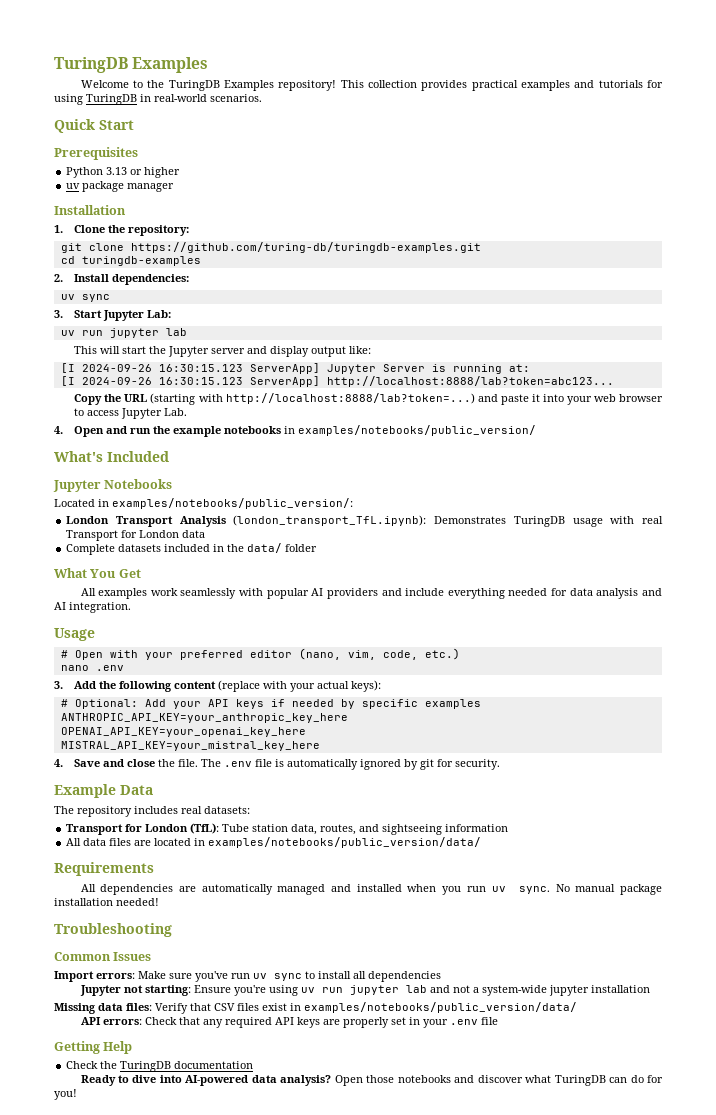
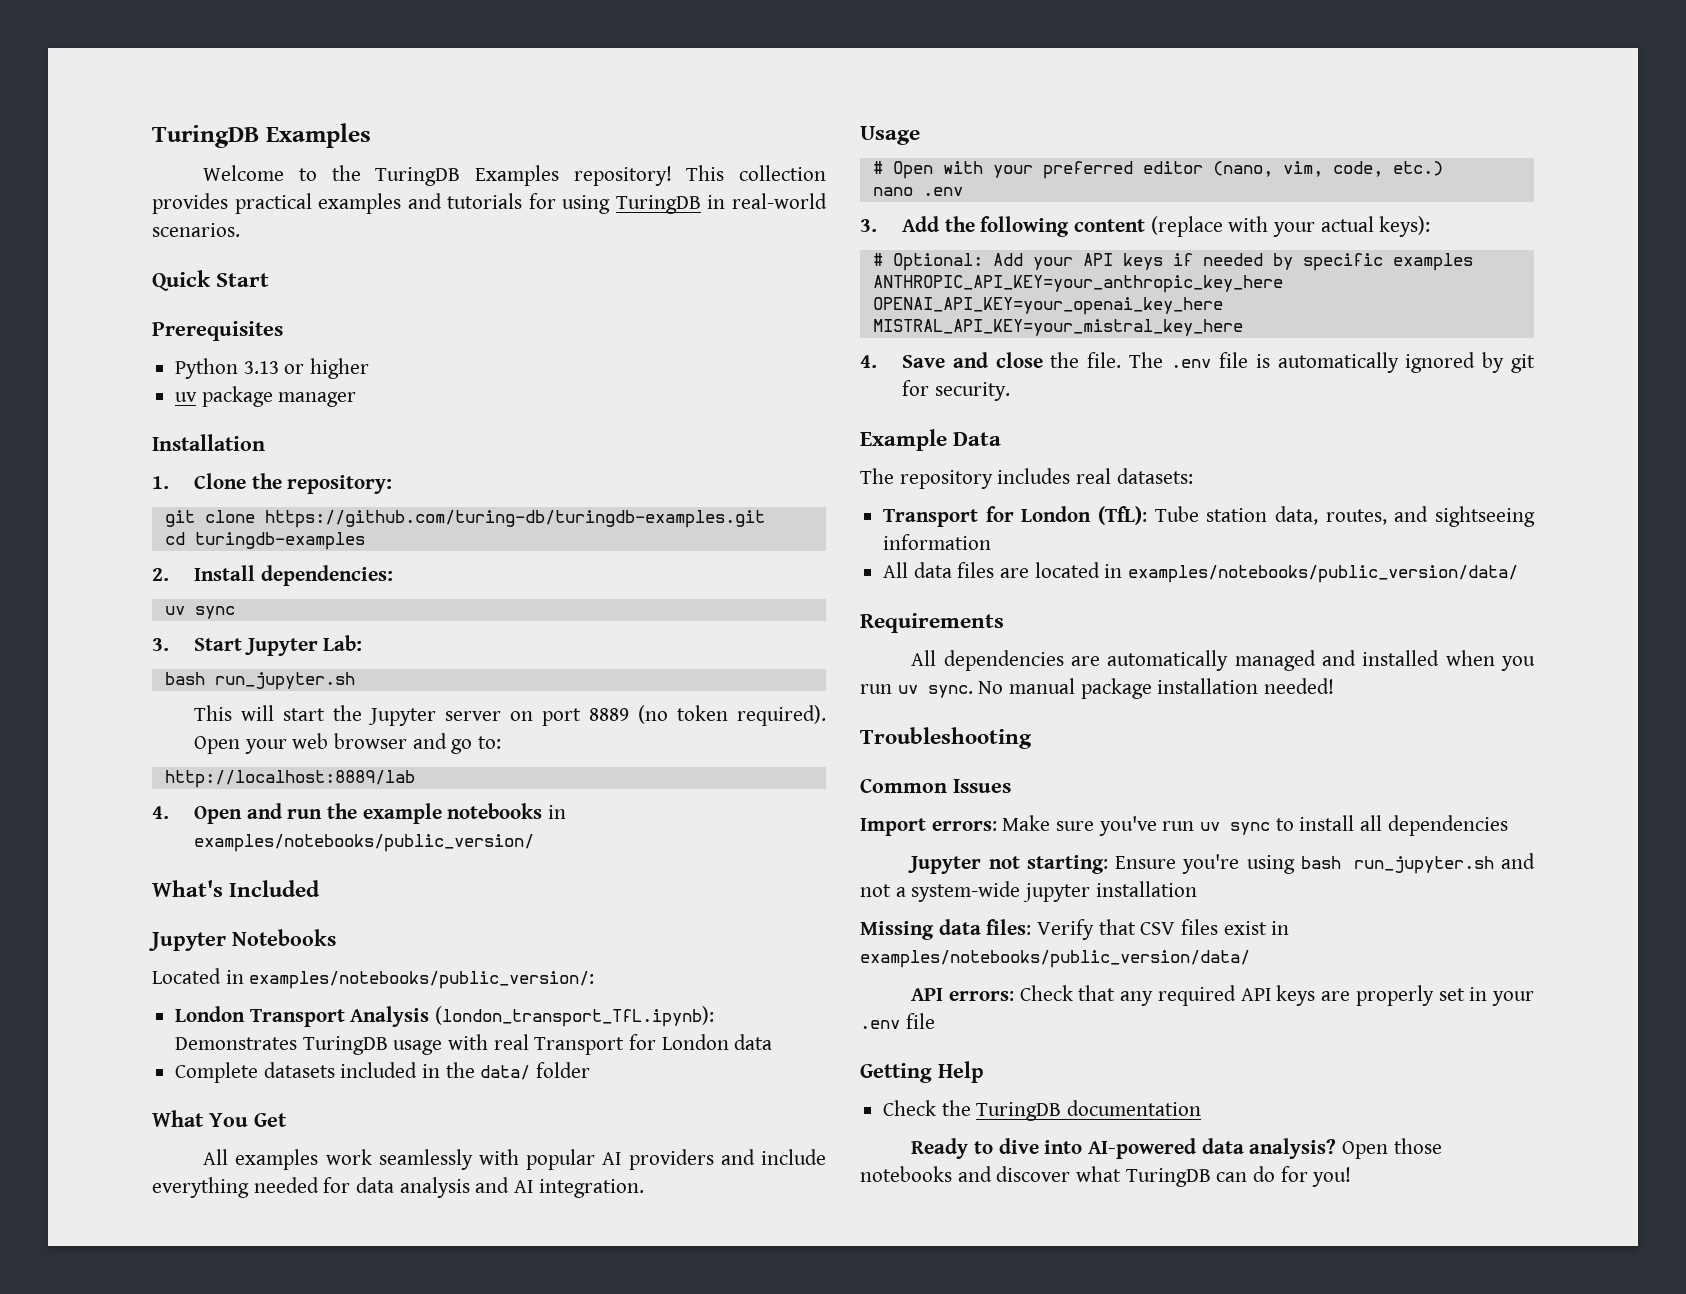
[60,328,187,338] uv run jupyter lab -> [164,672,355,690] bash run_jupyter.sh
[247,346,372,357] [60,363,530,374] [60,376,614,387] [74,393,663,405] [74,408,188,419] and display output like: // [I 2024-09-26 16:30:15.123 ServerApp] Jupyter Server is running at: // [I 2024-09-26 16:30:15.123 ServerApp] http://localhost:8888/lab?token=abc123... // Copy the URL (starting with http://localhost:8888/lab?token=...) and paste it into your web browser to access Jupyter Lab. -> [509,705,826,726] [193,733,502,754] [164,770,415,788] on port 8889 (no token required). Open your web browser and go to: // http://localhost:8889/lab
[300,985,427,995] uv run jupyter lab -> [1300,856,1494,874] bash run_jupyter.sh

